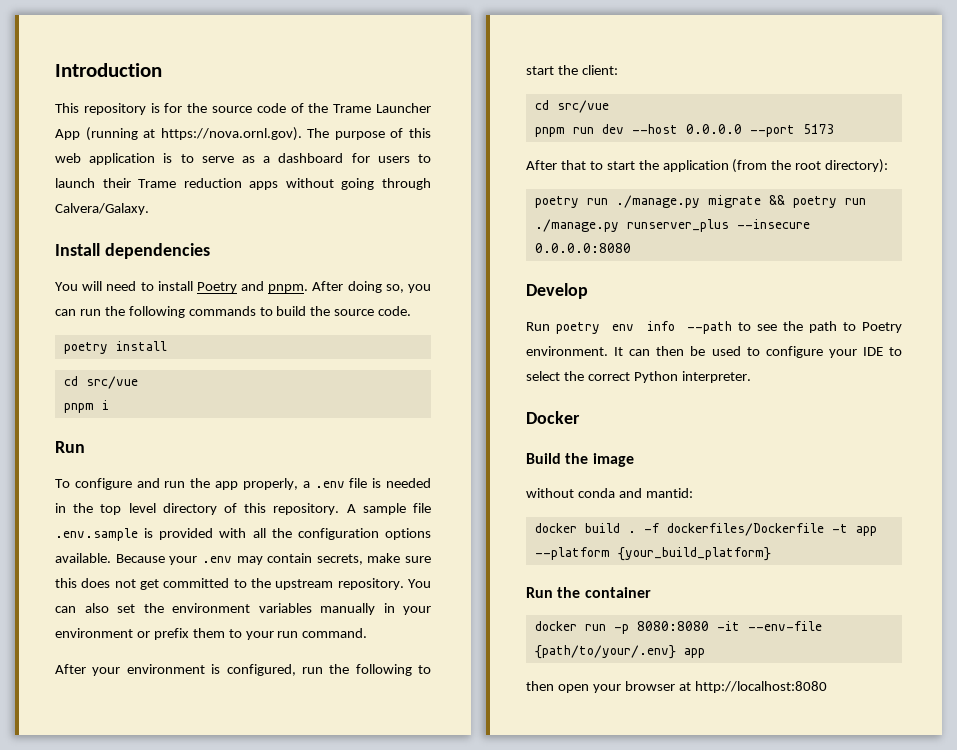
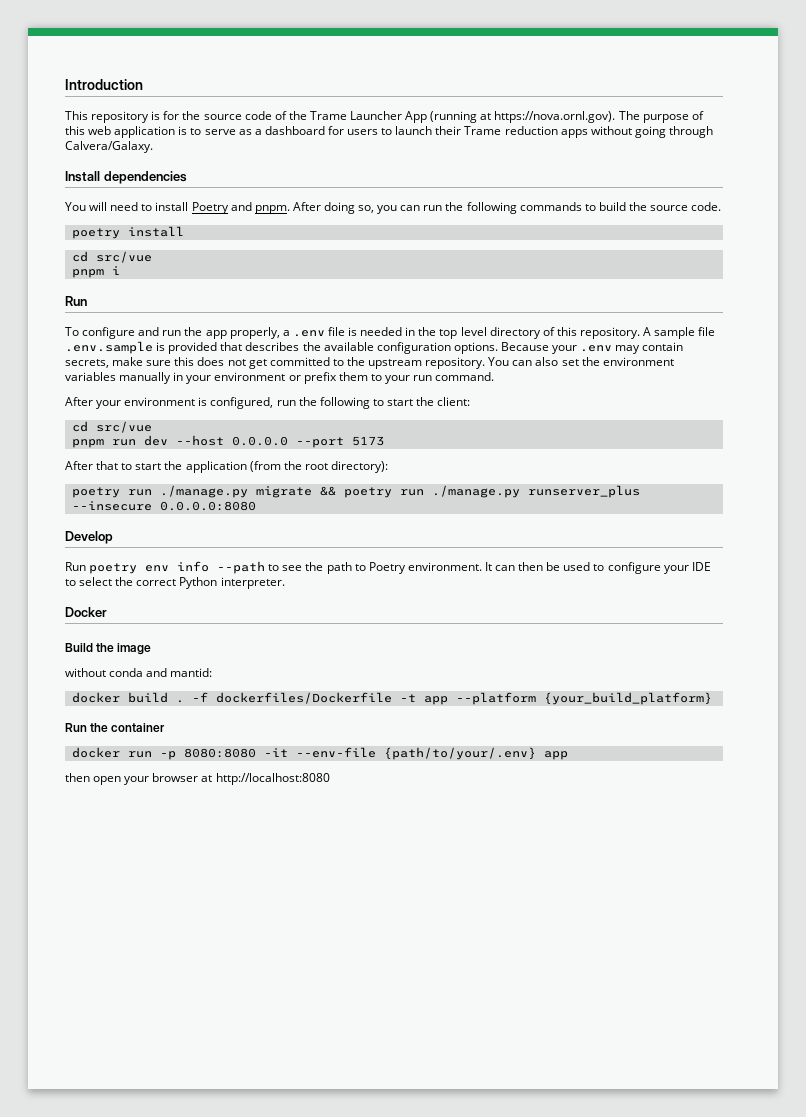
[219,528,432,540] [55,553,111,563] with all the configuration options available. -> [220,342,498,354] that describes the available configuration options.

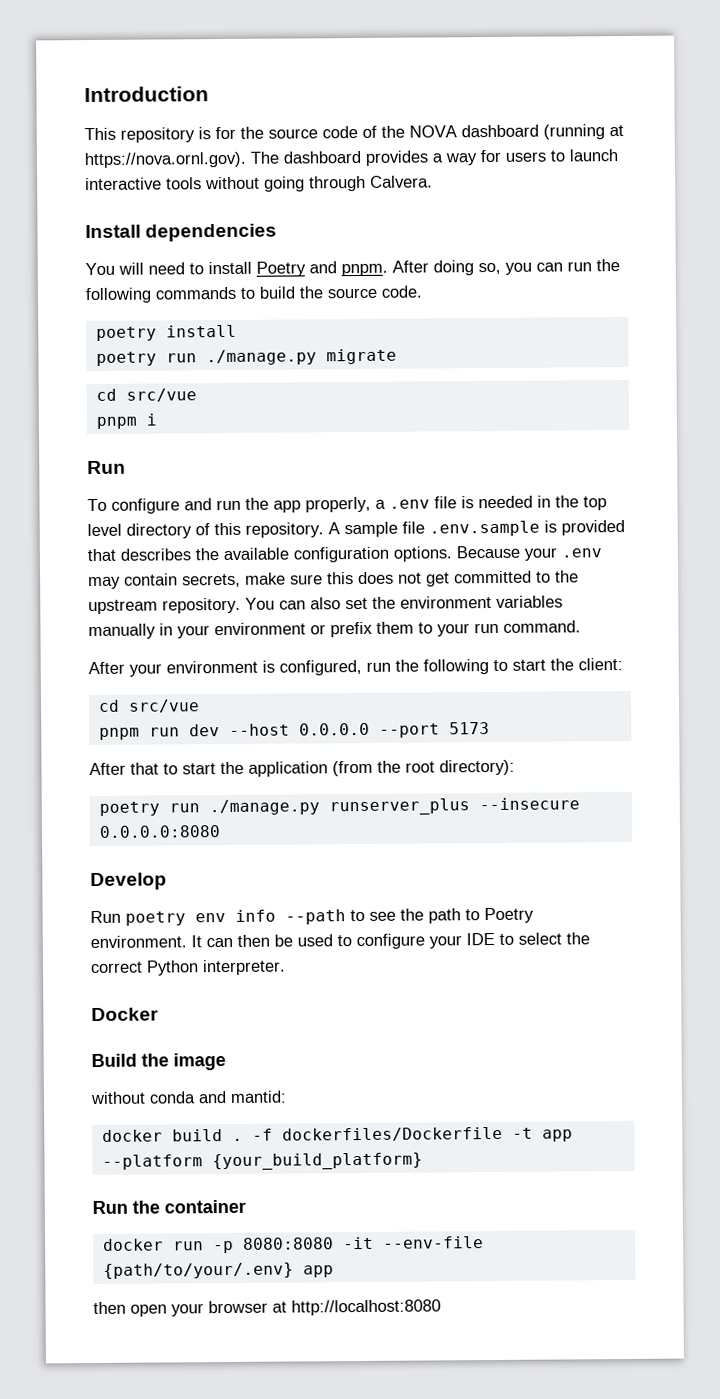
[309,111,428,123] Trame Launcher App -> [409,124,539,138] NOVA dashboard
[642,111,704,123] [65,126,588,138] purpose of this web application is to serve as a dashboard for users to launch their Trame reduction apps -> [283,149,618,166] [85,177,202,191] dashboard provides a way for users to launch interactive tools
[65,141,153,153] Calvera/Galaxy. -> [370,175,433,188] Calvera.
(184, 231) none -> [95,348,397,366] // poetry run ./manage.py migrate
[255,485,520,498] migrate && poetry run ./manage.py -> (320, 807) none

